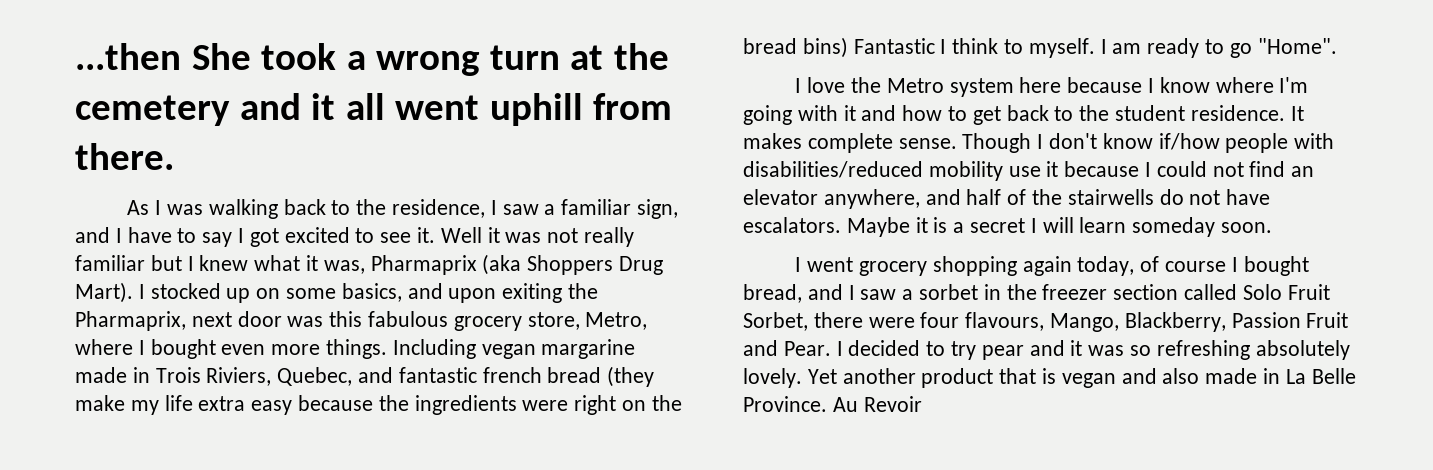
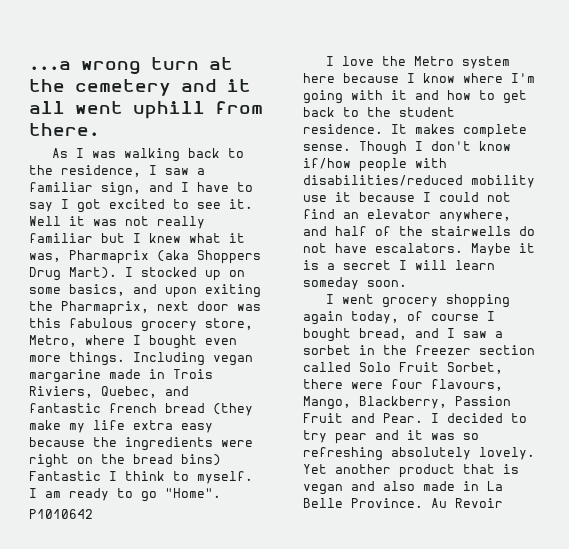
[75,43,366,70] ...then She took a -> [29,61,71,70] ...a
(1337, 46) none -> [29,509,93,519] // P1010642

